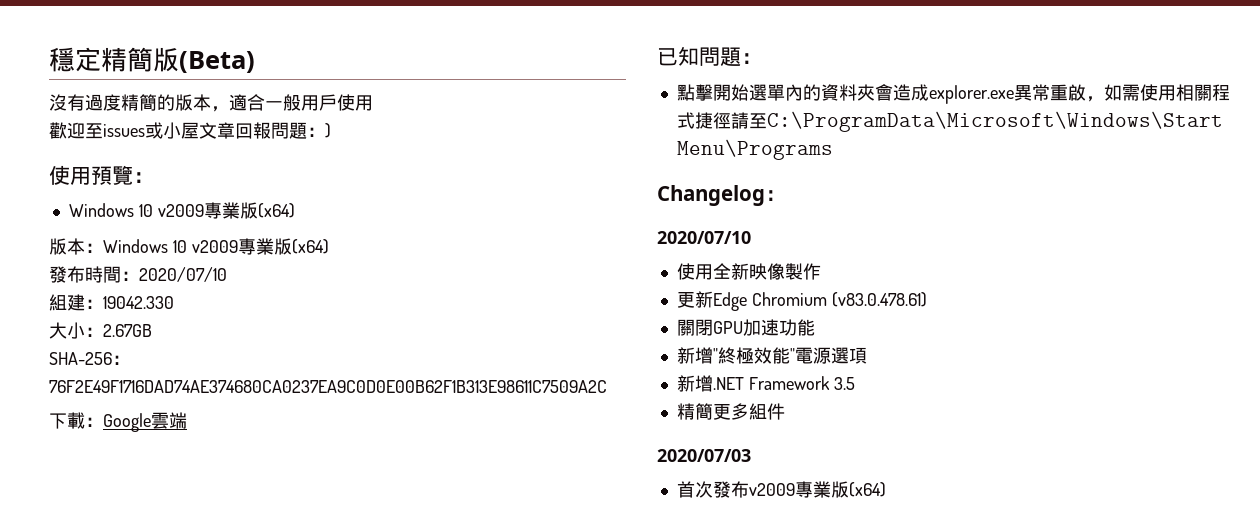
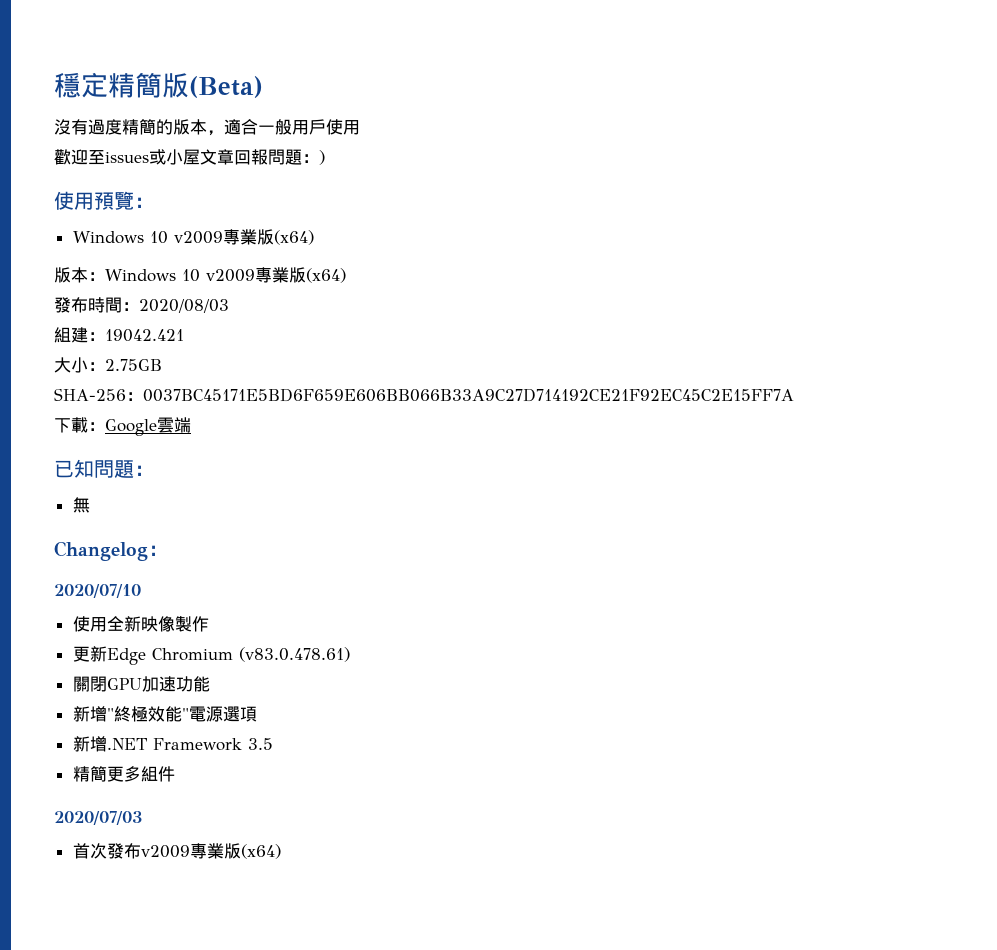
[139,267,227,282] 2020/07/10 -> [139,299,229,313] 2020/08/03
[103,296,174,309] 19042.330 -> [105,329,184,342] 19042.421
[103,324,152,337] 2.67GB -> [105,359,162,371] 2.75GB
[49,380,607,393] 76F2E49F1716DAD74AE374680CA0237EA9C0D0E00B62F1B313E98611C7509A2C -> [143,388,794,402] 0037BC45171E5BD6F659E606BB066B33A9C27D714192CE21F92EC45C2E15FF7A
[676,84,1230,104] [676,111,1223,132] [676,139,833,160] 點擊開始選單內的資料夾會造成explorer.exe異常重啟，如需使用相關程式捷徑請至C:\ProgramData\Microsoft\Windows\Start Menu\Programs -> [72,497,90,513] 無

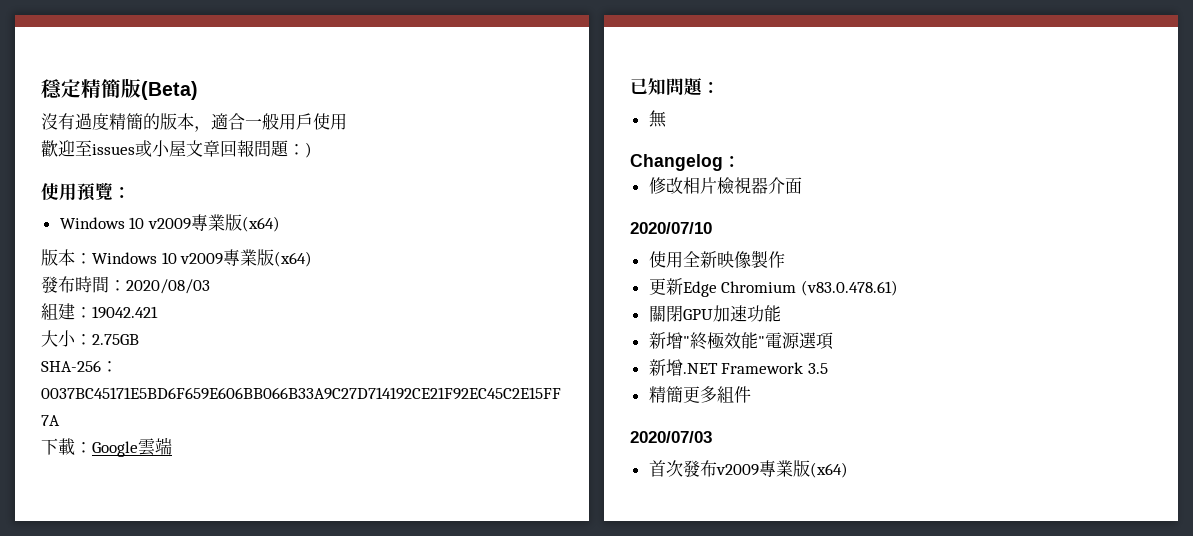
(168, 550) none -> [648,177,802,195] // 修改相片檢視器介面

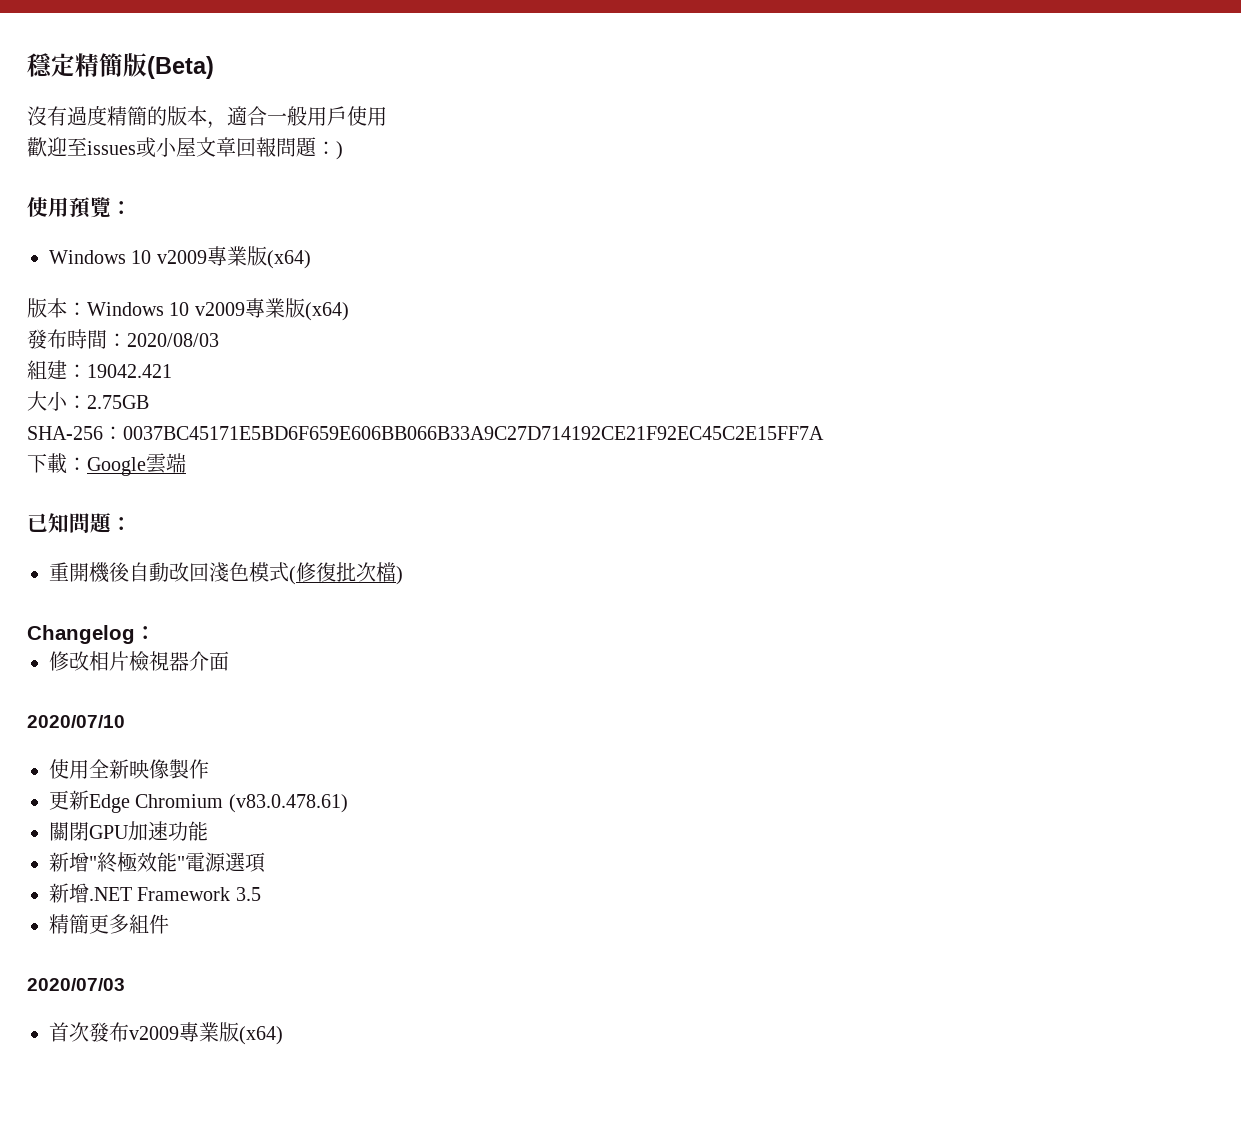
[648,110,667,128] 無 -> [49,562,403,585] 重開機後自動改回淺色模式(修復批次檔)

